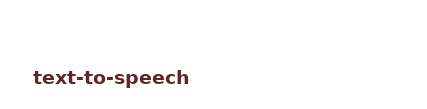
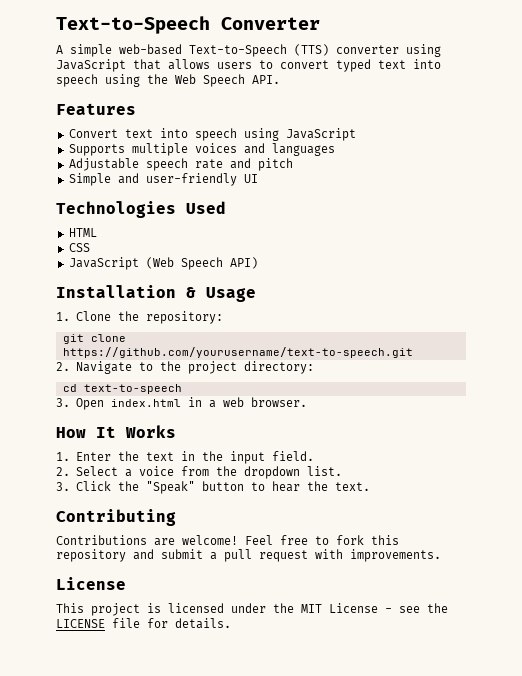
[33,70,190,88] text-to-speech -> [56,16,320,34] [56,44,441,57] [56,59,441,72] [56,74,280,87] [56,103,136,115] [68,128,356,141] [68,143,335,156] [68,158,293,171] [68,173,258,186] [56,201,226,218] [68,228,97,237] [68,243,90,252] [68,257,258,270] [56,285,256,302] [56,311,223,324] [62,334,126,344] [62,347,413,358] [56,361,314,374] [62,384,182,394] [56,397,307,410] [56,425,176,438] [56,451,314,464] [56,466,342,479] [56,481,370,494] [56,509,176,526] [56,535,399,546] [56,549,441,562] [56,577,126,590] [56,603,448,616] [56,618,231,629] Text-to-Speech Converter // A simple web-based Text-to-Speech (TTS) converter using JavaScript that allows users to convert typed text into speech using the Web Speech API. // Features // Convert text into speech using JavaScript // Supports multiple voices and languages // Adjustable speech rate and pitch // Simple and user-friendly UI // Technologies Used // HTML // CSS // JavaScript (Web Speech API) // Installation & Usage // 1. Clone the repository: // git clone https://github.com/yourusername/text-to-speech.git // 2. Navigate to the project directory: // cd text-to-speech // 3. Open index.html in a web browser. // How It Works // 1. Enter the text in the input field. // 2. Select a voice from the dropdown list. // 3. Click the "Speak" button to hear the text. // Contributing // Contributions are welcome! Feel free to fork this repository and submit a pull request with improvements. // License // This project is licensed under the MIT License - see the LICENSE file for details.

